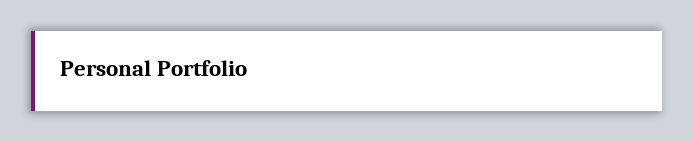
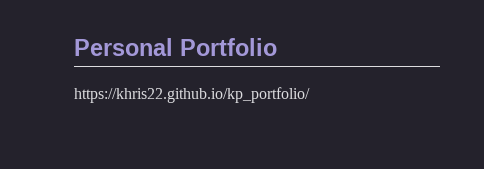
(248, 68) none -> [74,87,310,103] // https://khris22.github.io/kp_portfolio/

